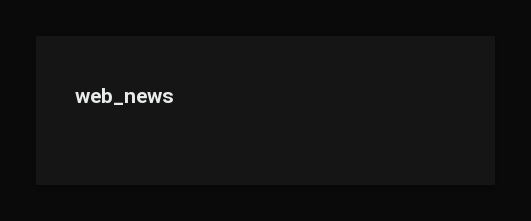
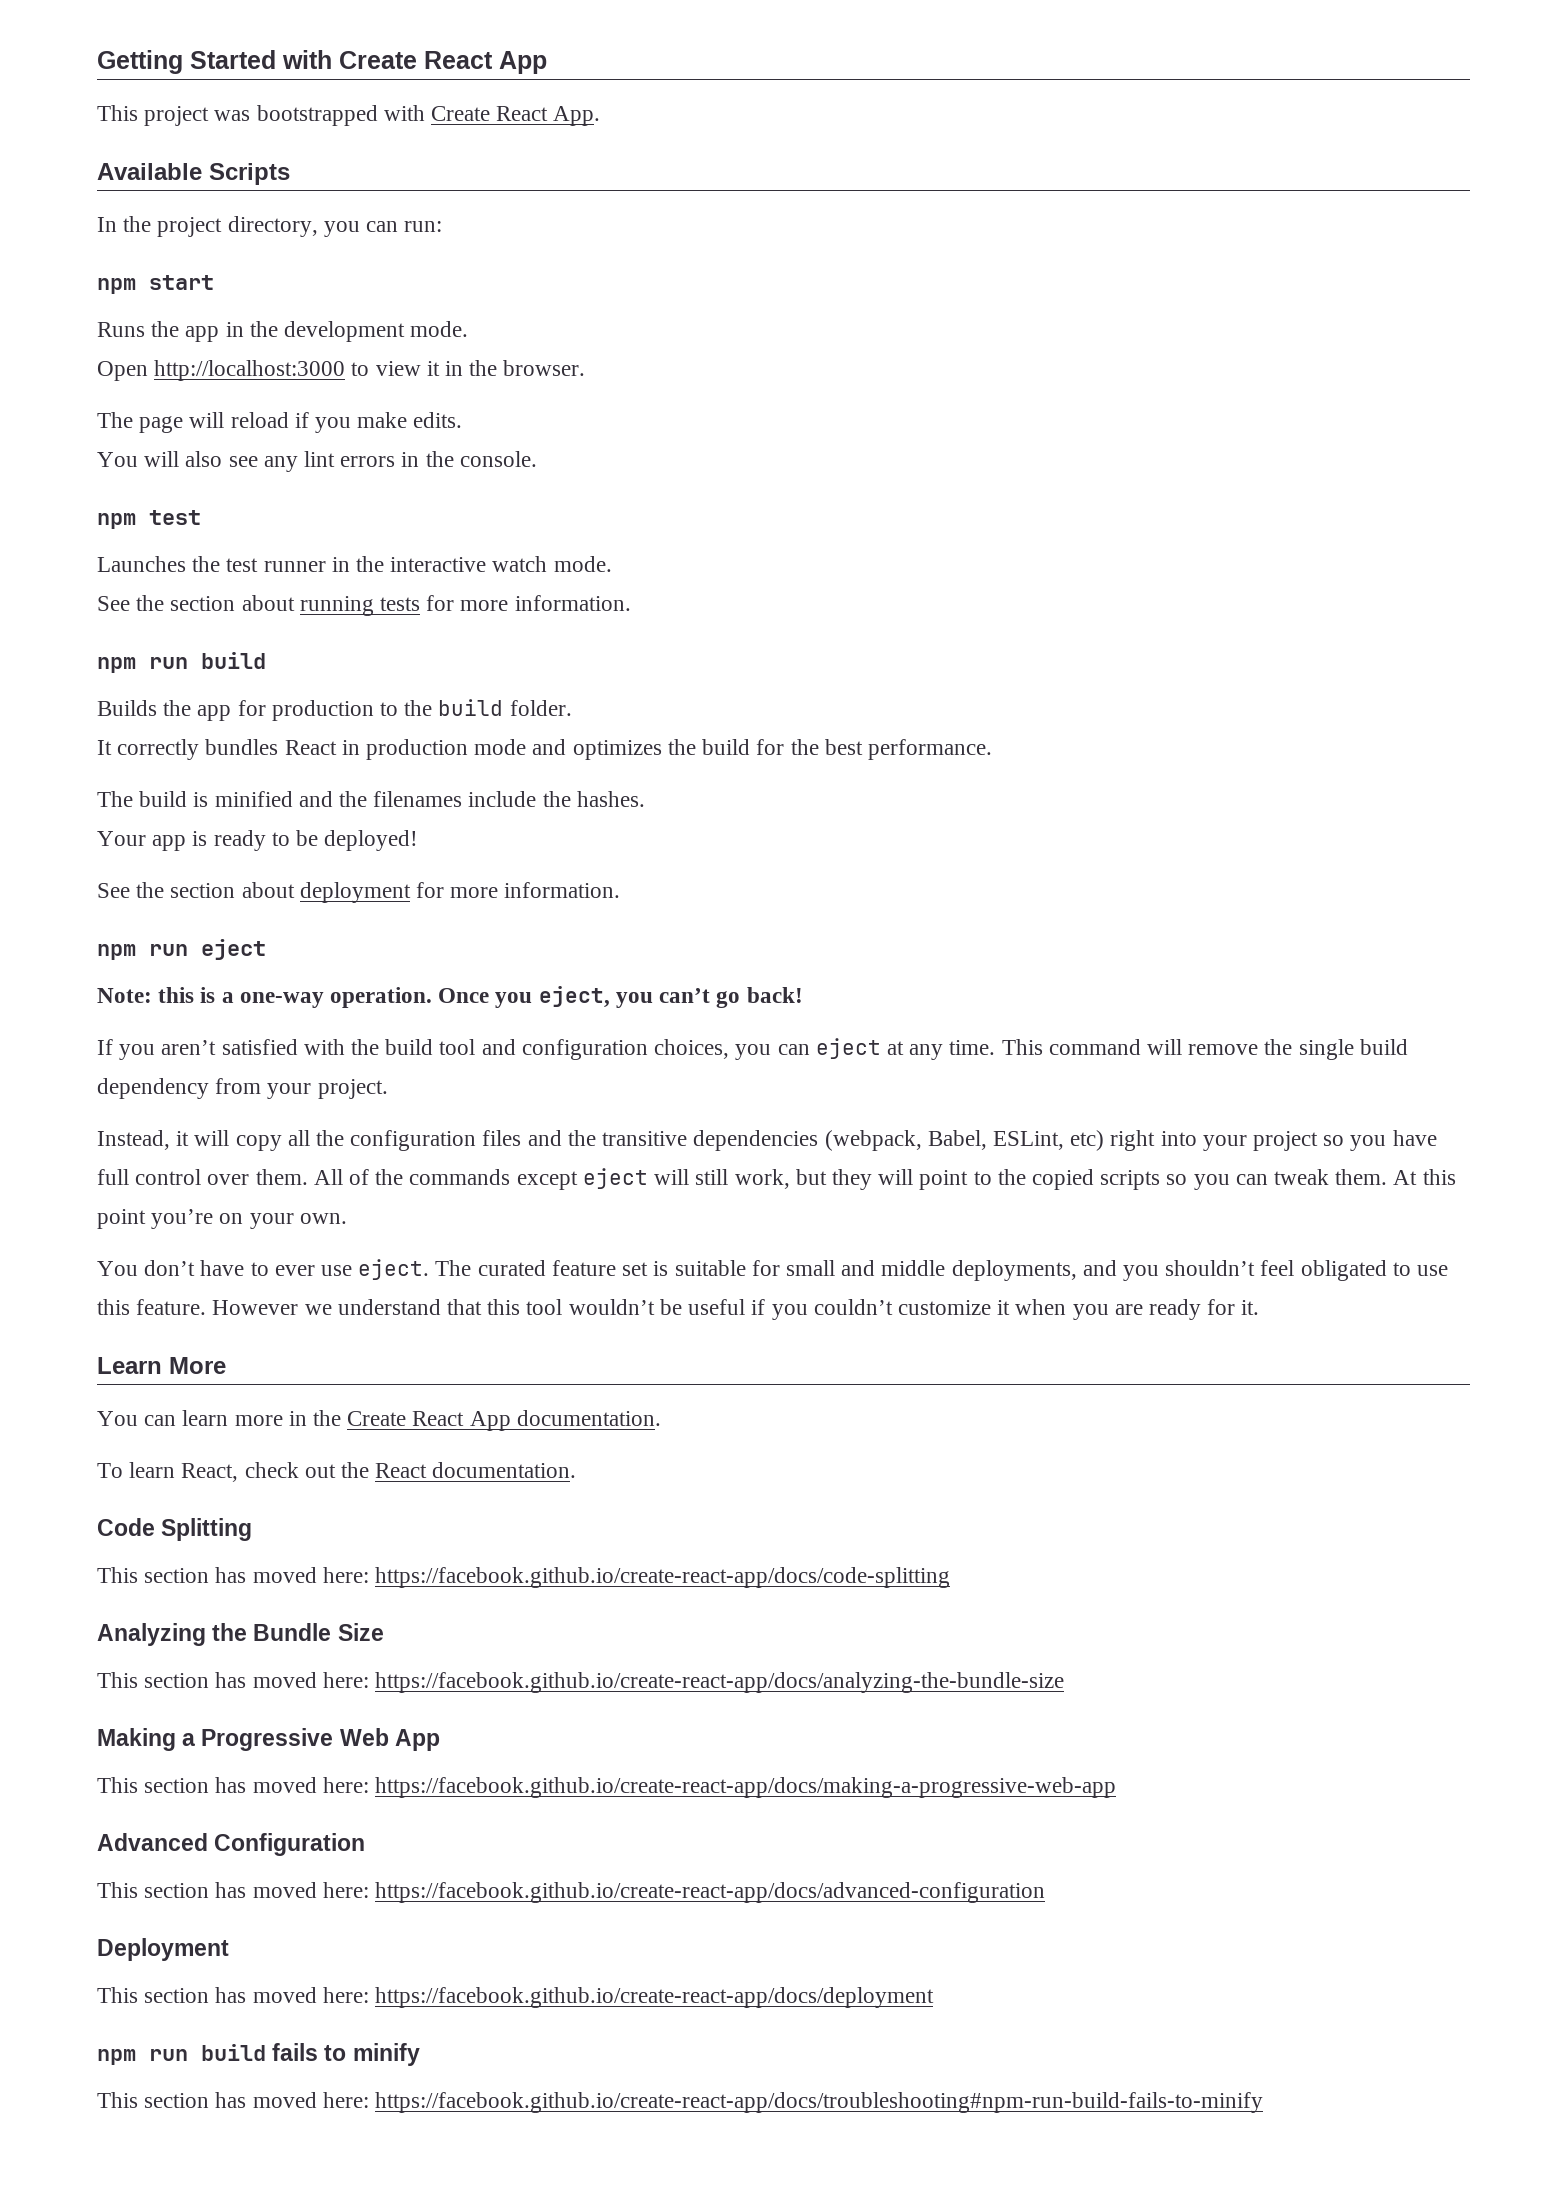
[75,88,174,105] web_news -> [97,50,547,74] [97,105,601,126] [97,163,290,185] [97,216,443,237] [97,275,214,294] [97,321,469,342] [97,360,586,381] [97,412,463,433] [97,451,537,472] [97,510,201,529] [97,556,612,572] [97,595,631,616] [97,652,266,673] [97,699,572,721] [97,739,992,760] [97,791,645,807] [97,830,419,851] [97,882,621,903] [97,939,266,960] [97,986,803,1008] [97,1038,1408,1060] [97,1078,388,1099] [97,1130,1437,1151] [97,1168,1456,1190] [97,1209,347,1229] [97,1259,1449,1281] [97,1299,1260,1320] [97,1357,226,1374] [97,1410,661,1431] [97,1462,577,1482] [97,1518,253,1541] [97,1567,951,1588] [97,1623,384,1646] [97,1672,1065,1693] [97,1728,440,1751] [97,1777,1117,1798] [97,1833,366,1856] [97,1882,1046,1903] [97,1938,229,1961] [97,1987,935,2008] [97,2043,420,2066] [97,2092,1264,2113] Getting Started with Create React App // This project was bootstrapped with Create React App. // Available Scripts // In the project directory, you can run: // npm start // Runs the app in the development mode. // Open http://localhost:3000 to view it in the browser. // The page will reload if you make edits. // You will also see any lint errors in the console. // npm test // Launches the test runner in the interactive watch mode. // See the section about running tests for more information. // npm run build // Builds the app for production to the build folder. // It correctly bundles React in production mode and optimizes the build for the best performance. // The build is minified and the filenames include the hashes. // Your app is ready to be deployed! // See the section about deployment for more information. // npm run eject // Note: this is a one-way operation. Once you eject, you can’t go back! // If you aren’t satisfied with the build tool and configuration choices, you can eject at any time. This command will remove the single build dependency from your project. // Instead, it will copy all the configuration files and the transitive dependencies (webpack, Babel, ESLint, etc) right into your project so you have full control over them. All of the commands except eject will still work, but they will point to the copied scripts so you can tweak them. At this point you’re on your own. // You don’t have to ever use eject. The curated feature set is suitable for small and middle deployments, and you shouldn’t feel obligated to use this feature. However we understand that this tool wouldn’t be useful if you couldn’t customize it when you are ready for it. // Learn More // You can learn more in the Create React App documentation. // To learn React, check out the React documentation. // Code Splitting // This section has moved here: https://facebook.github.io/create-react-app/docs/code-splitting // Analyzing the Bundle Size // This section has moved here: https://facebook.github.io/create-react-app/docs/analyzing-the-bundle-size // Making a Progressive Web App // This section has moved here: https://facebook.github.io/create-react-app/docs/making-a-progressive-web-app // Advanced Configuration // This section has moved here: https://facebook.github.io/create-react-app/docs/advanced-configuration // Deployment // This section has moved here: https://facebook.github.io/create-react-app/docs/deployment // npm run build fails to minify // This section has moved here: https://facebook.github.io/create-react-app/docs/troubleshooting#npm-run-build-fails-to-minify

